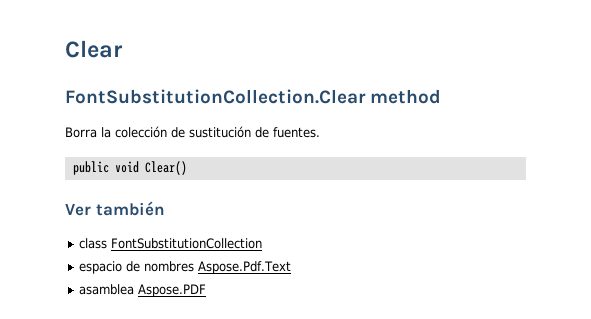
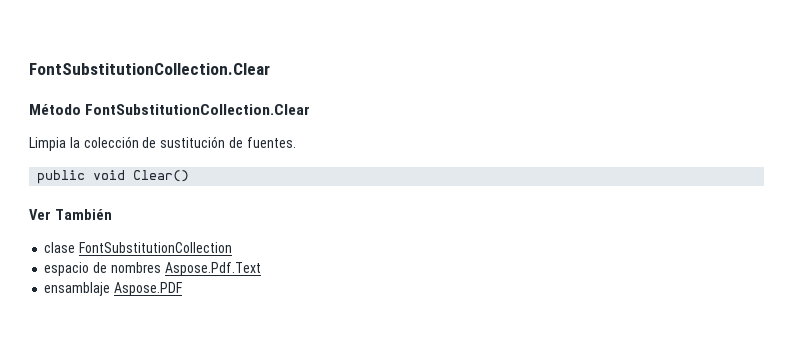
[65,40,123,58] [65,89,442,104] [65,127,97,138] Clear // FontSubstitutionCollection.Clear method // Borra -> [29,63,270,75] [29,104,311,115] [29,137,66,151] FontSubstitutionCollection.Clear // Método FontSubstitutionCollection.Clear // Limpia
[95,201,165,216] [79,238,108,249] también // class -> [54,209,112,220] [44,242,76,253] También // clase
[79,284,135,295] asamblea -> [44,282,111,296] ensamblaje

